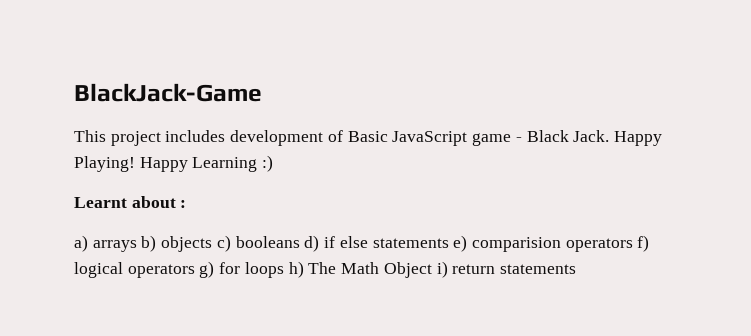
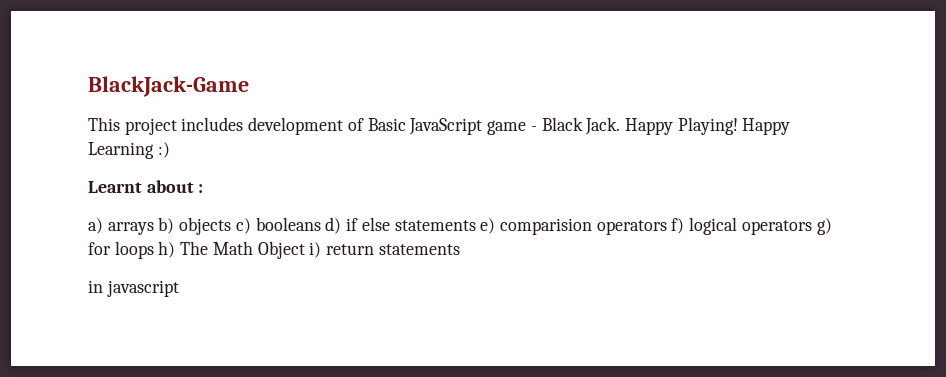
(576, 269) none -> [88,280,179,297] // in javascript

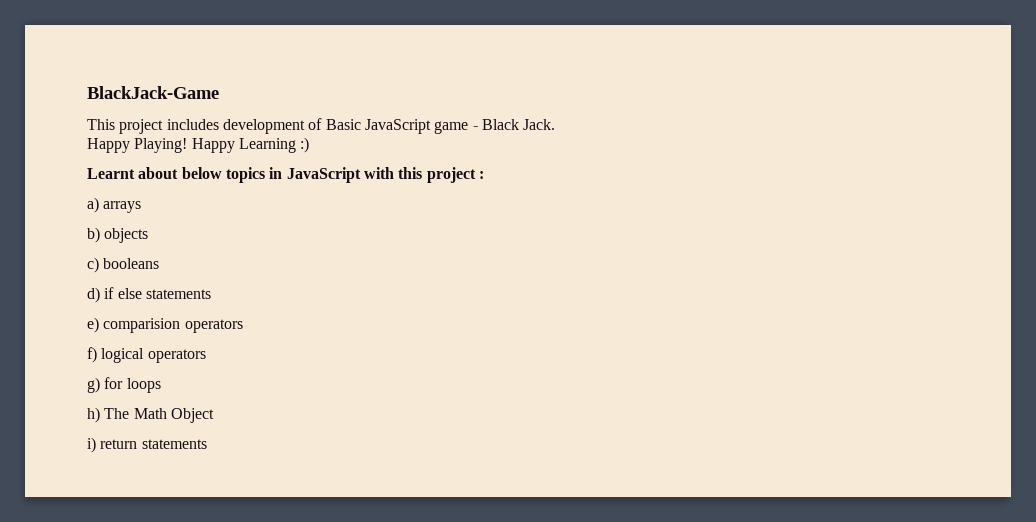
(621, 126) none -> (556, 124) //
(194, 186) none -> [181,167,476,183] below topics in JavaScript with this project
(154, 228) none -> (142, 207) //
(232, 226) none -> (149, 235) //
(321, 224) none -> (160, 263) //
(476, 225) none -> (211, 294) //
(667, 227) none -> (243, 326) //
(812, 227) none -> (206, 356) //
(154, 250) none -> (161, 385) //
(305, 250) none -> (214, 415) //
[88,280,179,297] // in javascript -> (207, 444) none

